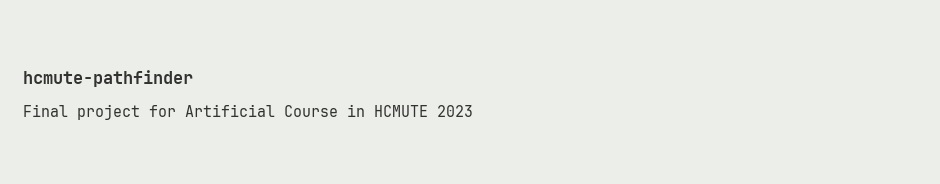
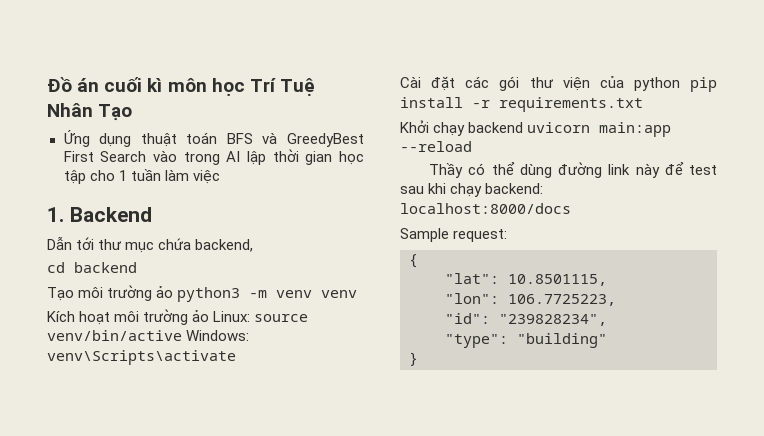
[23,70,193,87] [23,104,473,120] hcmute-pathfinder // Final project for Artificial Course in HCMUTE 2023 -> [47,77,315,96] [47,103,133,121] [63,130,364,147] [63,149,364,165] [63,169,220,184] [47,207,152,222] [47,236,254,253] [47,262,137,273] [47,285,358,302] [47,309,309,325] [47,330,250,341] [47,350,236,365] [400,76,717,92] [400,97,643,112] [400,120,672,137] [400,141,472,152] [429,162,717,178] [400,183,544,197] [400,203,571,214] [400,228,508,242] [409,254,418,268] [445,273,607,286] [445,293,616,306] [445,313,607,326] [445,333,607,348] [409,352,418,366] Đồ án cuối kì môn học Trí Tuệ Nhân Tạo // Ứng dụng thuật toán BFS và GreedyBest First Search vào trong AI lập thời gian học tập cho 1 tuần làm việc // 1. Backend // Dẫn tới thư mục chứa backend, // cd backend // Tạo môi trường ảo python3 -m venv venv // Kích hoạt môi trường ảo Linux: source venv/bin/active Windows: venv\Scripts\activate // Cài đặt các gói thư viện của python pip install -r requirements.txt // Khởi chạy backend uvicorn main:app --reload // Thầy có thể dùng đường link này để test sau khi chạy backend: localhost:8000/docs // Sample request: // { // "lat": 10.8501115, // "lon": 106.7725223, // "id": "239828234", // "type": "building" // }

